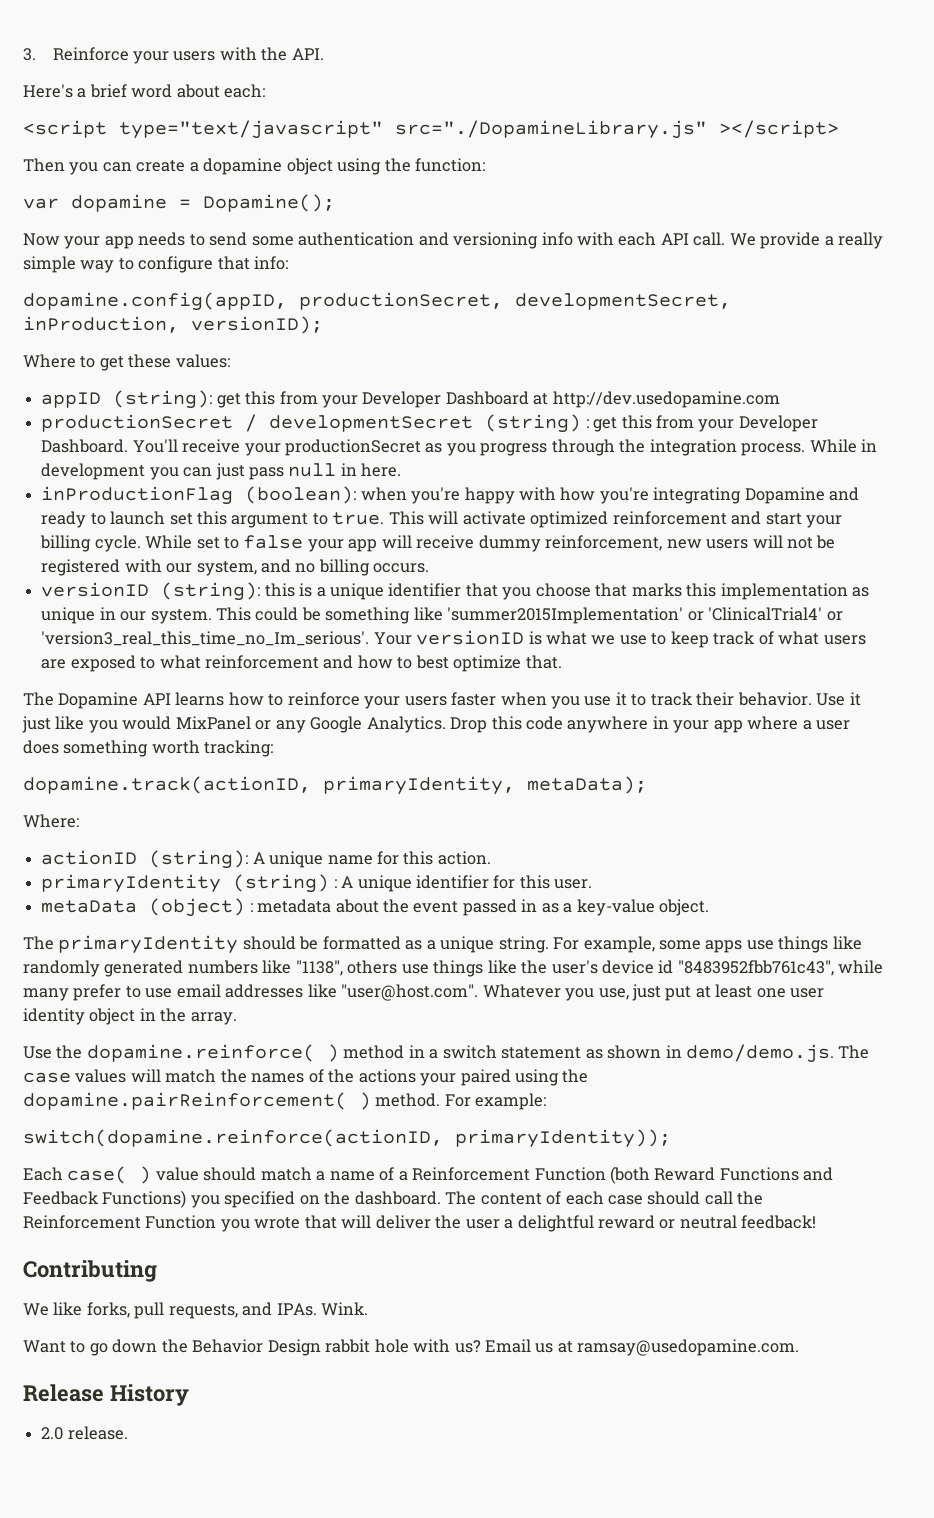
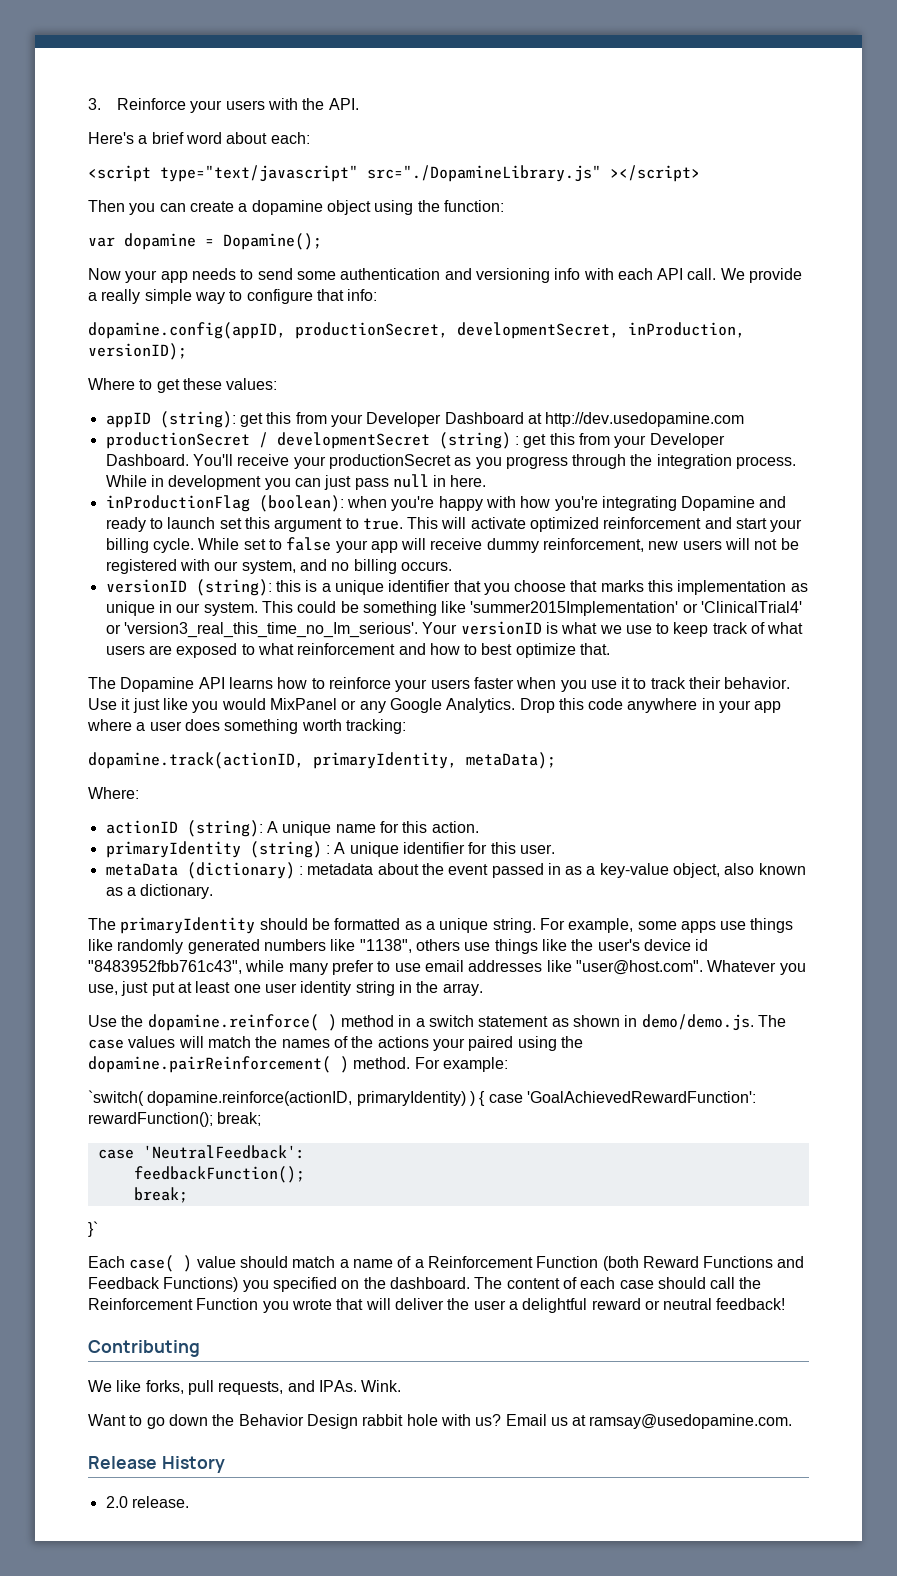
[149,898,246,917] (object) -> [186,862,295,879] (dictionary)
[659,899,710,916] object. -> [673,863,806,878] [105,884,214,899] object, also known as a dictionary.
[89,1008,136,1025] object -> [355,981,395,996] string
[23,1129,671,1148] switch(dopamine.reinforce(actionID, primaryIdentity)); -> [88,1090,756,1106] [88,1112,262,1127] [97,1145,305,1159] [133,1166,305,1183] [133,1187,188,1203] [88,1221,98,1237] `switch( dopamine.reinforce(actionID, primaryIdentity) ) { case 'GoalAchievedRewardFunction': rewardFunction(); break; // case 'NeutralFeedback': // feedbackFunction(); // break; // }`

